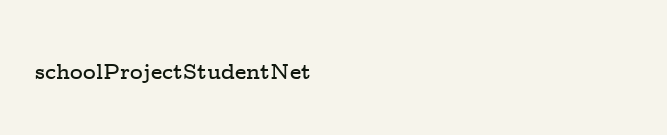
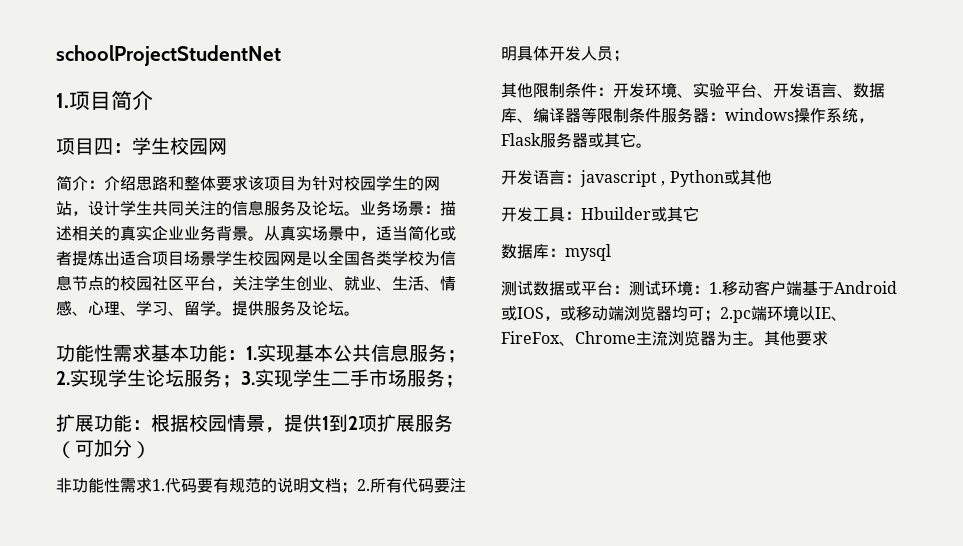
(311, 73) none -> [56,90,153,110] [56,137,227,155] [56,175,440,191] [56,200,456,216] [56,225,456,241] [56,250,456,266] [56,275,456,291] [56,300,360,316] [56,344,466,363] [56,369,464,388] [56,414,453,433] [56,439,151,458] [56,477,466,494] [501,46,629,62] [501,82,885,98] [501,107,874,123] [501,132,652,148] [501,170,772,187] [501,206,699,222] [501,244,611,261] [501,280,897,296] [501,305,847,323] [501,330,828,346] // 1.项目简介 // 项目四：学生校园网 // 简介：介绍思路和整体要求该项目为针对校园学生的网站，设计学生共同关注的信息服务及论坛。业务场景：描述相关的真实企业业务背景。从真实场景中，适当简化或者提炼出适合项目场景学生校园网是以全国各类学校为信息节点的校园社区平台，关注学生创业、就业、生活、情感、心理、学习、留学。提供服务及论坛。 // 功能性需求基本功能：1.实现基本公共信息服务；2.实现学生论坛服务；3.实现学生二手市场服务； // 扩展功能：根据校园情景，提供1到2项扩展服务（可加分） // 非功能性需求1.代码要有规范的说明文档；2.所有代码要注明具体开发人员； // 其他限制条件：开发环境、实验平台、开发语言、数据库、编译器等限制条件服务器：windows操作系统，Flask服务器或其它。 // 开发语言：javascript , Python或其他 // 开发工具：Hbuilder或其它 // 数据库：mysql // 测试数据或平台：测试环境：1.移动客户端基于Android或IOS，或移动端浏览器均可；2.pc端环境以IE、FireFox、Chrome主流浏览器为主。其他要求

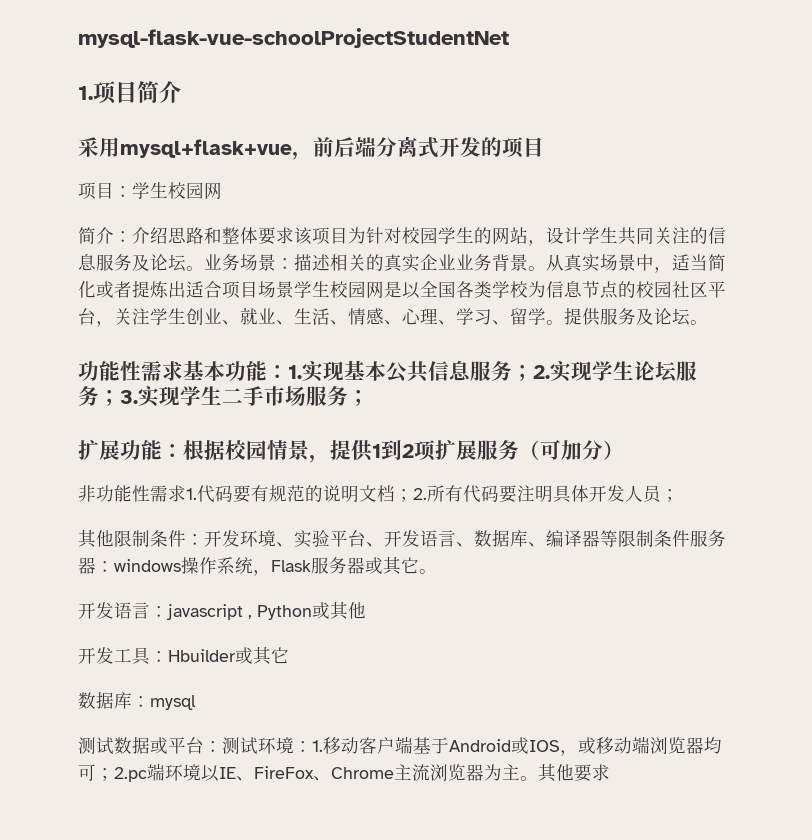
[56,45,281,66] schoolProjectStudentNet -> [78,28,509,48] mysql-flask-vue-schoolProjectStudentNet
[56,138,113,155] 项目四 -> [78,136,544,160] [78,182,114,200] 采用mysql+flask+vue，前后端分离式开发的项目 // 项目

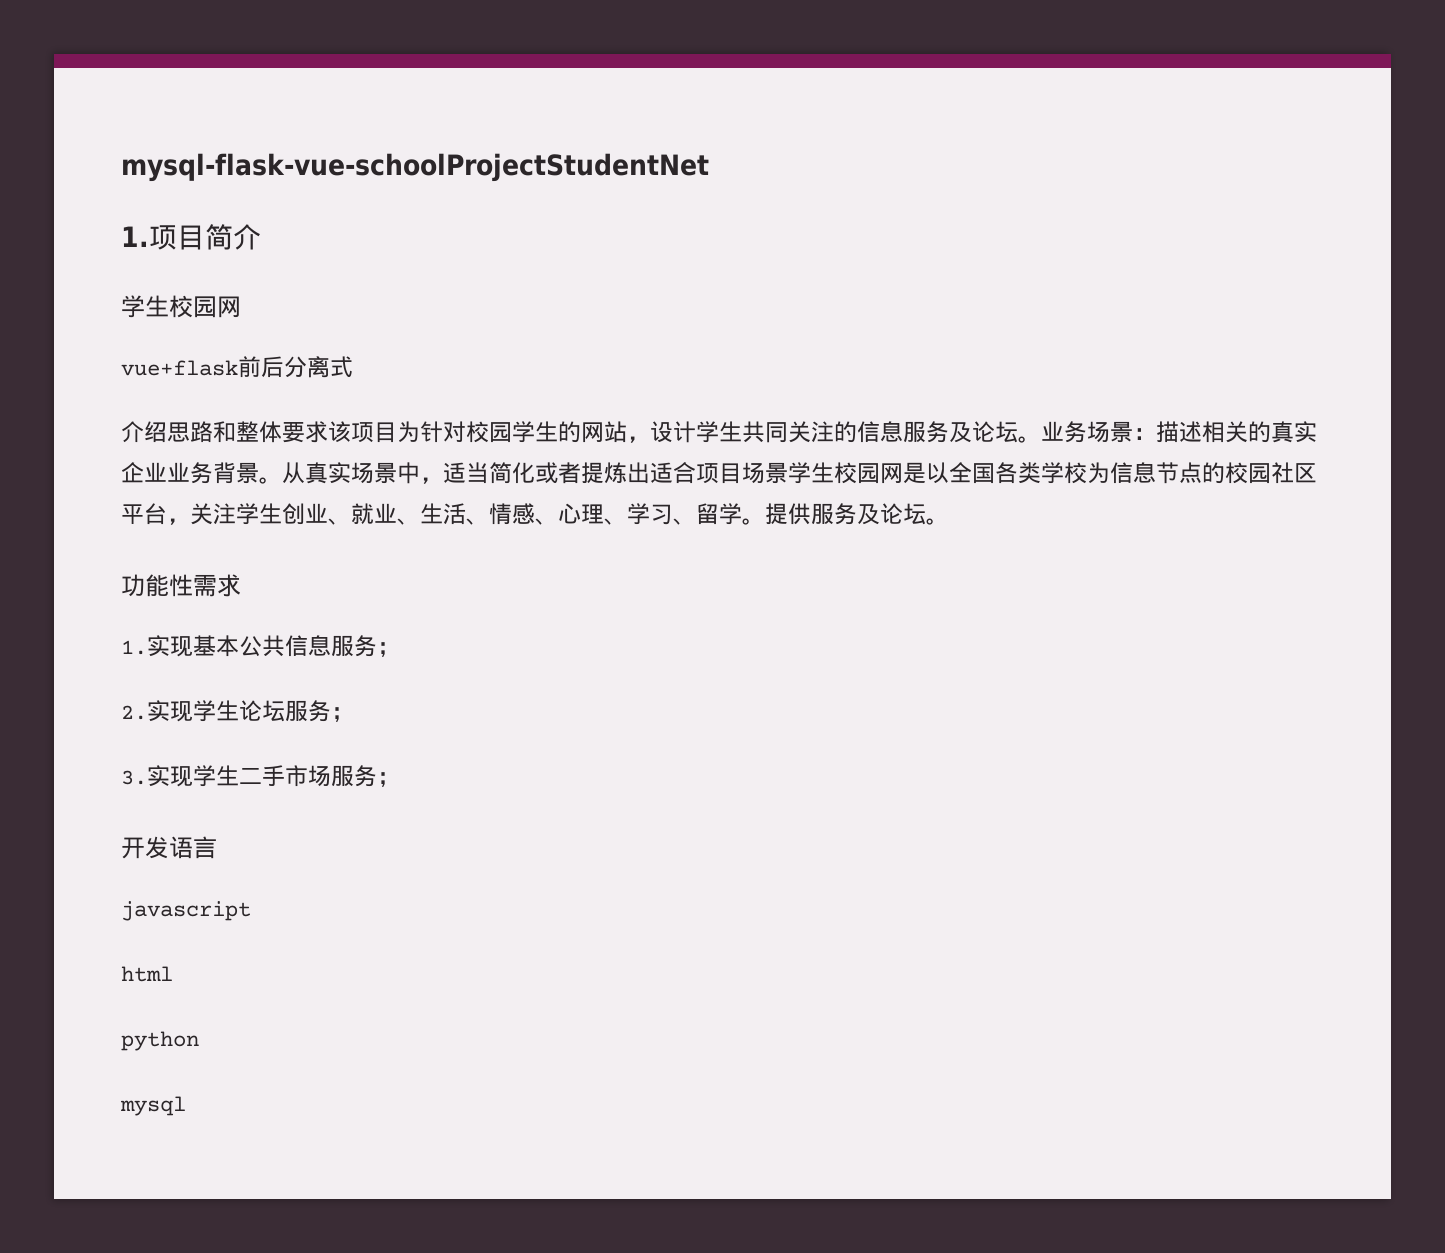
[78,136,544,160] [78,182,132,200] 采用mysql+flask+vue，前后端分离式开发的项目 // 项目： -> (261, 237) none
[78,227,132,244] 简介： -> [121,356,353,378] vue+flask前后分离式 //
[183,360,288,381] 基本功能： -> (241, 585) //
(533, 373) none -> (400, 649) //
(120, 398) none -> (354, 714) //
[78,439,624,463] [78,484,679,503] [78,529,726,548] [78,556,437,576] [78,601,366,620] [78,646,289,665] [78,691,196,710] [78,736,722,756] [78,763,610,782] 扩展功能：根据校园情景，提供1到2项扩展服务（可加分） // 非功能性需求1.代码要有规范的说明文档；2.所有代码要注明具体开发人员； // 其他限制条件：开发环境、实验平台、开发语言、数据库、编译器等限制条件服务器：windows操作系统，Flask服务器或其它。 // 开发语言：javascript , Python或其他 // 开发工具：Hbuilder或其它 // 数据库：mysql // 测试数据或平台：测试环境：1.移动客户端基于Android或IOS，或移动端浏览器均可；2.pc端环境以IE、FireFox、Chrome主流浏览器为主。其他要求 -> [121,836,217,859] [121,901,251,921] [121,966,173,982] [121,1031,199,1051] [120,1096,186,1116] 开发语言 // javascript // html // python // mysql

